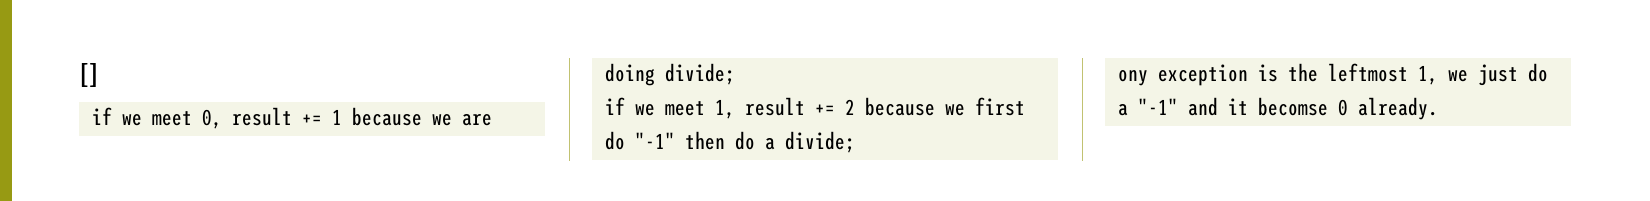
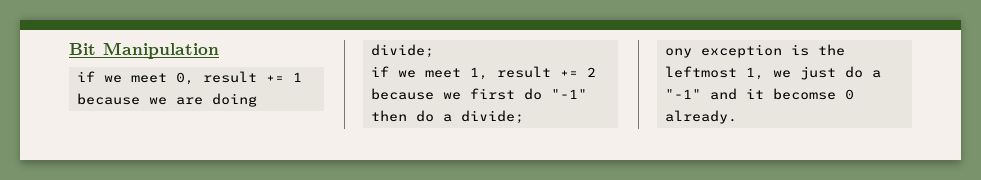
[79,63,99,87] [] -> [69,42,219,59] Bit Manipulation

